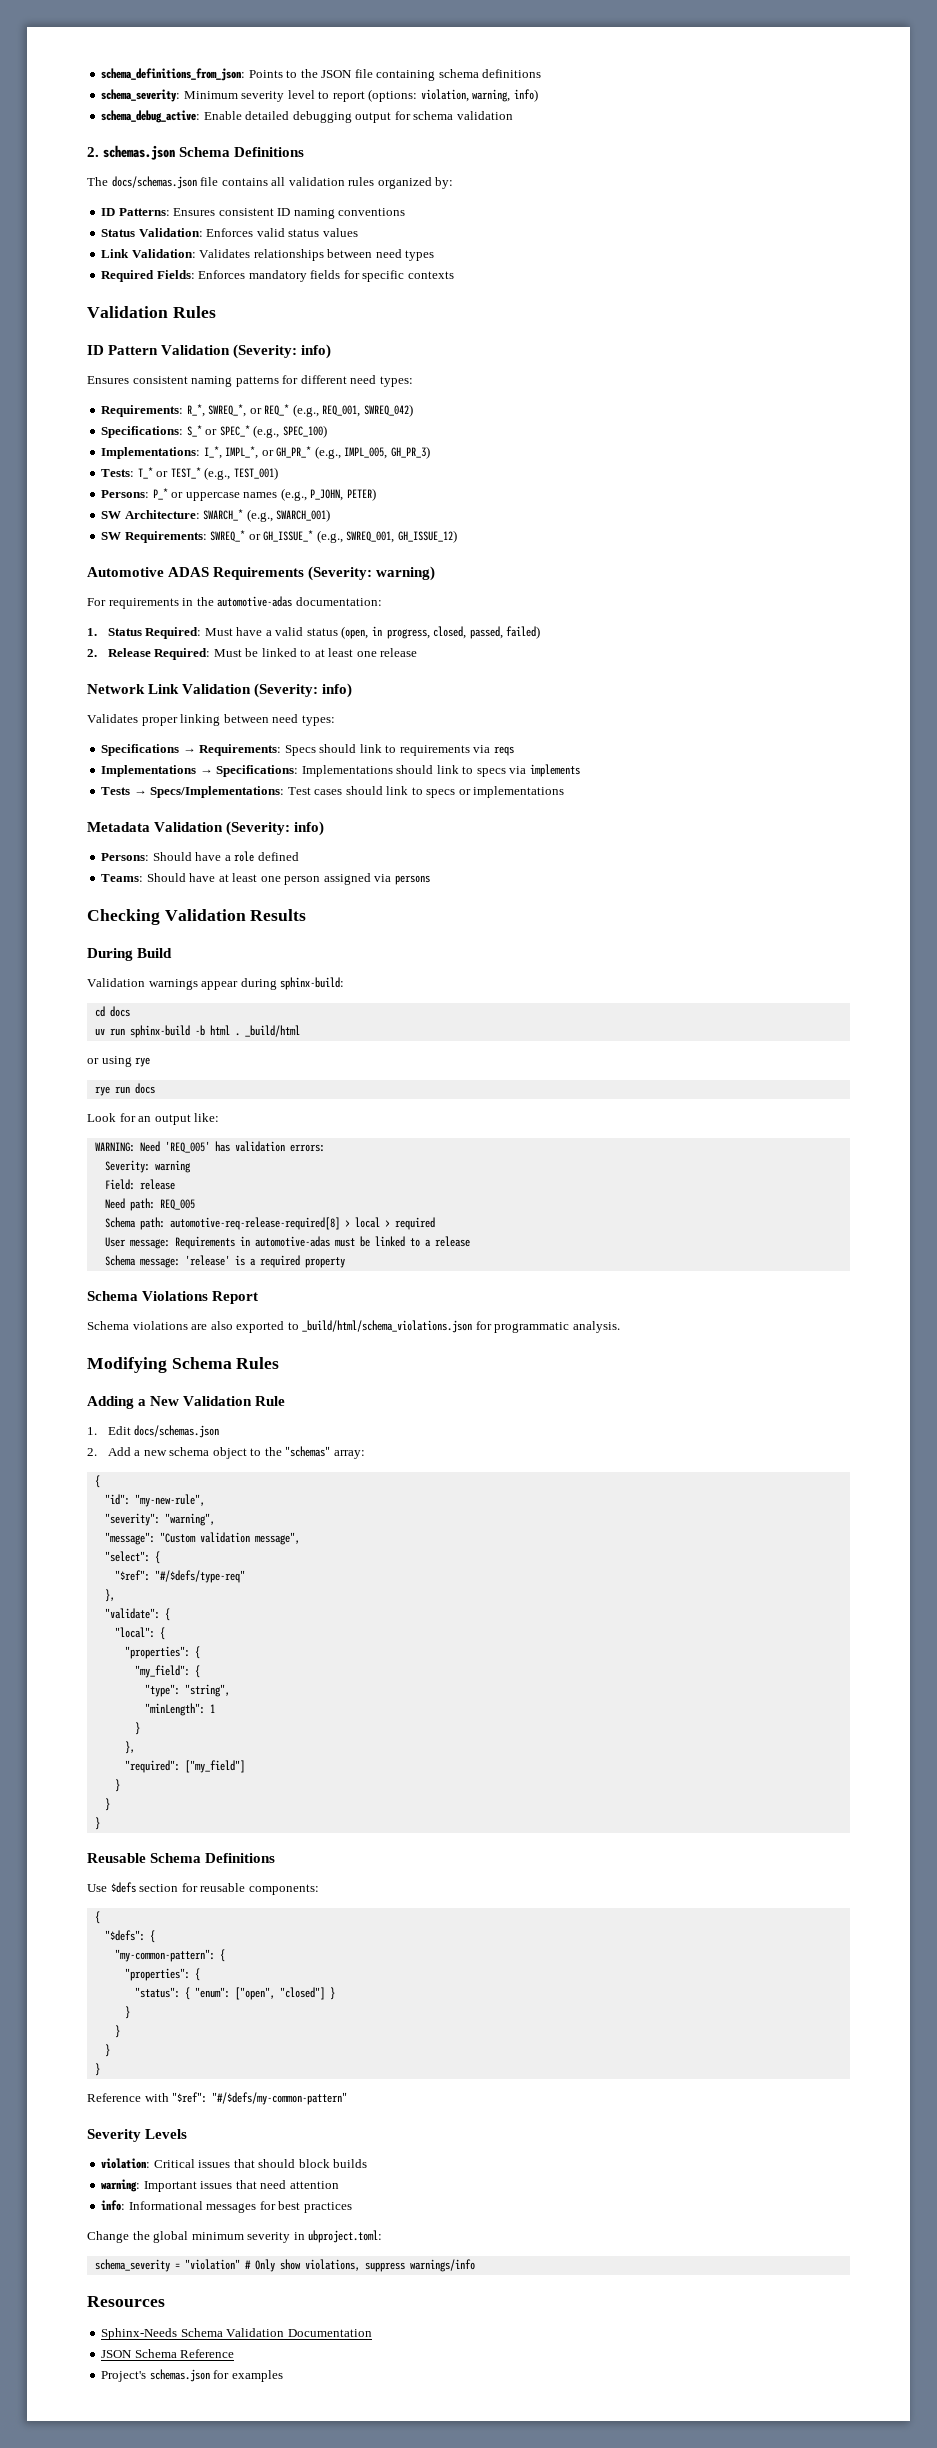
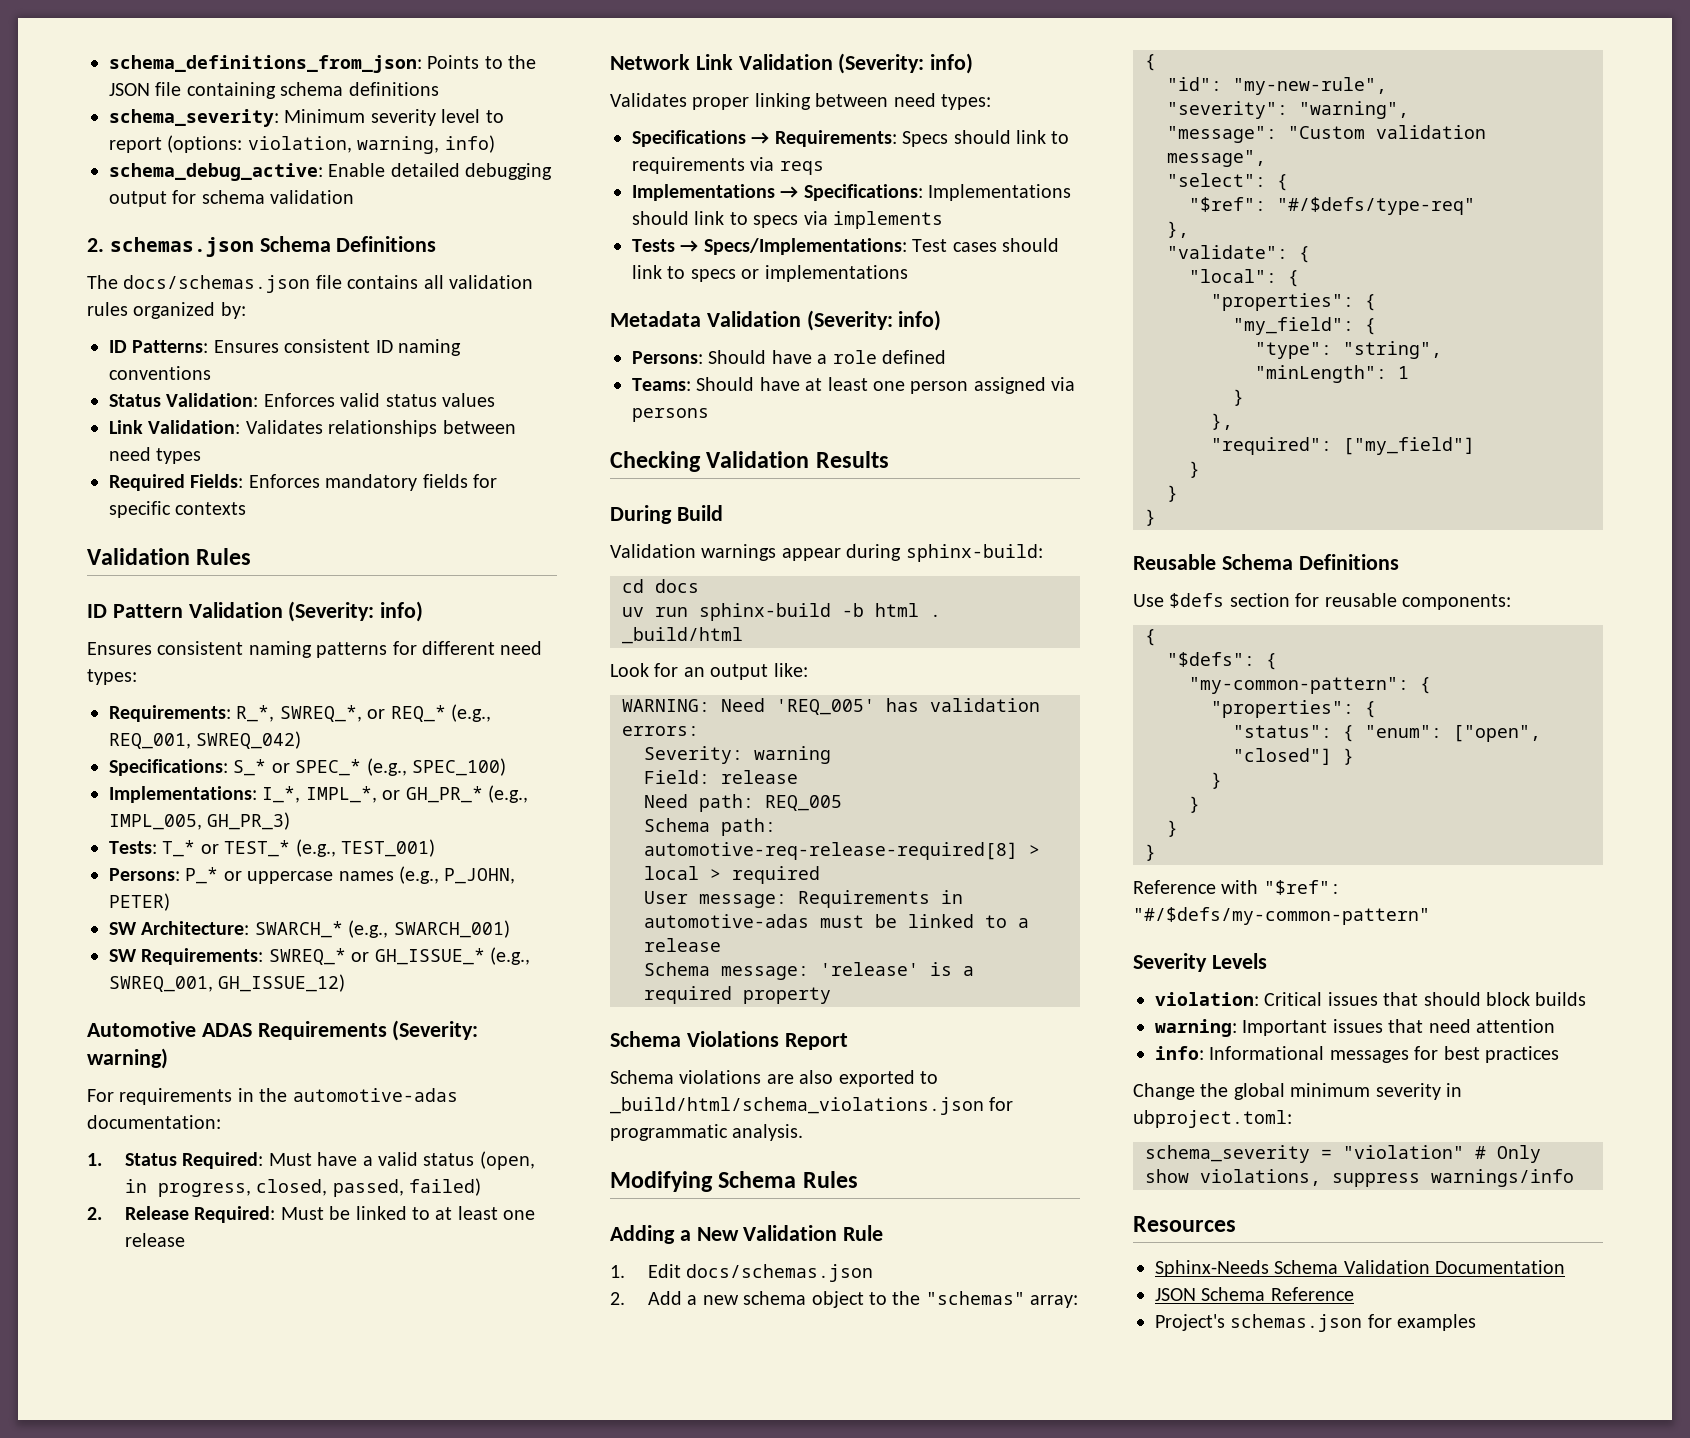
[87,1056,151,1067] [94,1083,155,1096] // or using rye // rye run docs -> (743, 635) none

